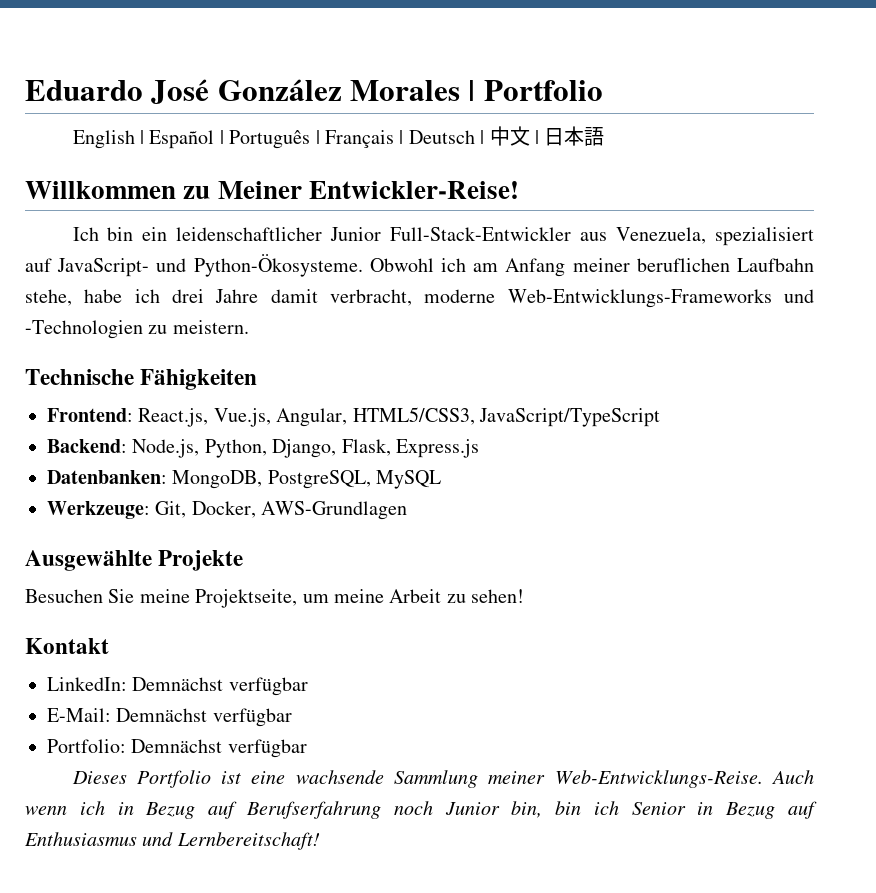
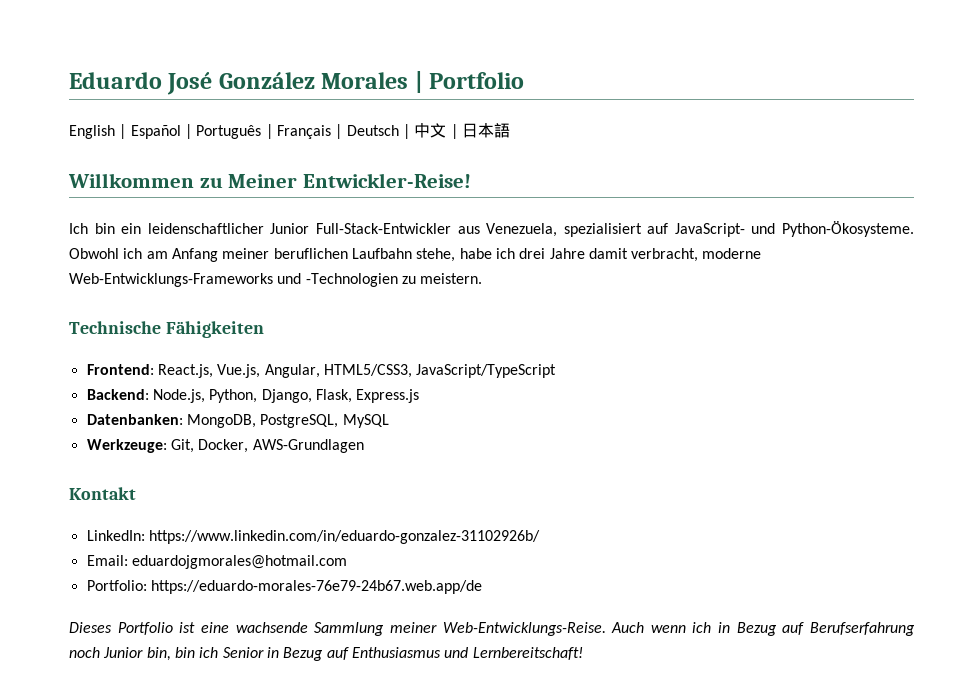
[25,550,244,571] [25,589,525,608] [25,638,109,654] [47,677,308,696] [47,708,292,727] Ausgewählte Projekte // Besuchen Sie meine Projektseite, um meine Arbeit zu sehen! // Kontakt // LinkedIn: Demnächst verfügbar // E-Mail: Demnächst verfügbar -> [69,487,136,500] [86,530,540,544] [86,555,347,569] Kontakt // LinkedIn: https://www.linkedin.com/in/eduardo-gonzalez-31102926b/ // Email: eduardojgmorales@hotmail.com
[131,739,307,758] Demnächst verfügbar -> [150,580,482,594] https://eduardo-morales-76e79-24b67.web.app/de

